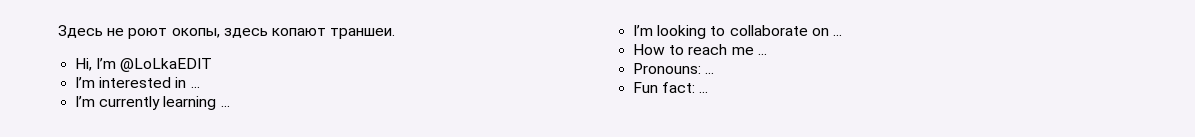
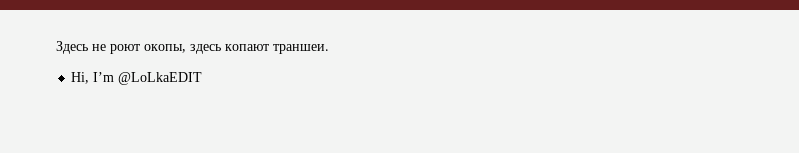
[75,77,200,88] [75,96,230,110] [633,25,842,39] [633,44,767,55] [633,63,715,74] [633,82,709,93] // I’m interested in ... // I’m currently learning ... // I’m looking to collaborate on ... // How to reach me ... // Pronouns: ... // Fun fact: ... -> (203, 78) none

